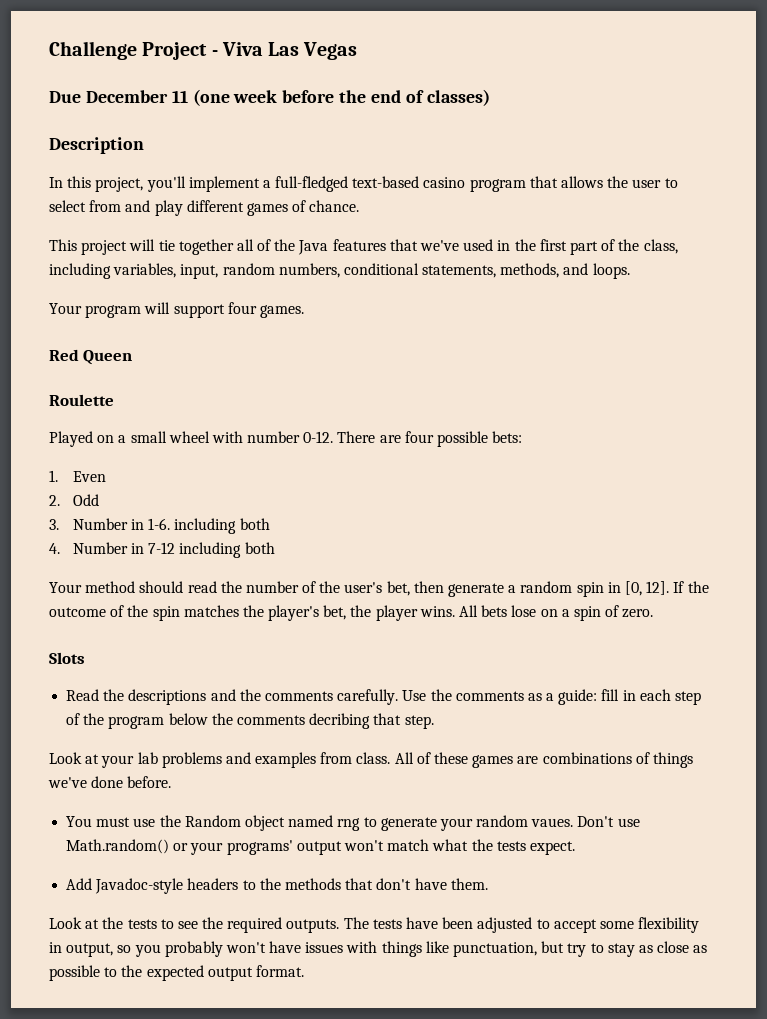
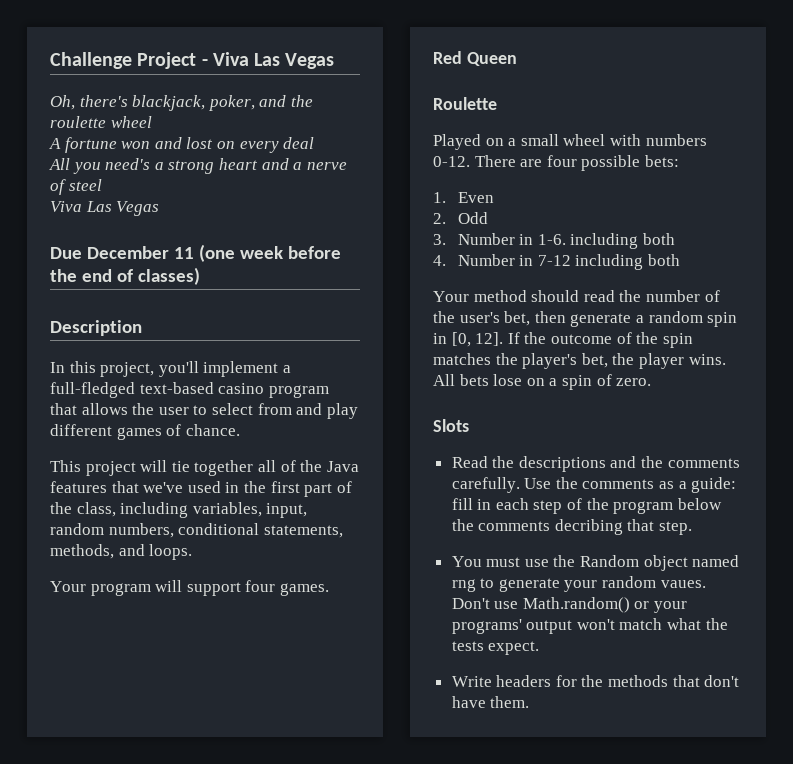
(358, 51) none -> [50,95,313,111] [50,116,152,128] [49,137,315,153] [49,158,347,174] [50,179,102,195] [50,201,160,216] // Oh, there's blackjack, poker, and the roulette wheel // A fortune won and lost on every deal // All you need's a strong heart and a nerve of steel // Viva Las Vegas
[247,431,301,443] number -> [645,134,707,146] numbers
[49,752,693,768] [48,776,172,788] // Look at your lab problems and examples from class. All of these games are combinations of things we've done before. -> (693, 528) none
[66,878,256,894] Add Javadoc-style headers to -> [451,675,577,687] Write headers for
[49,917,700,933] [49,941,708,957] [49,965,304,981] // Look at the tests to see the required outputs. The tests have been adjusted to accept some flexibility in output, so you probably won't have issues with things like punctuation, but try to stay as close as possible to the expected output format. -> (530, 702) none

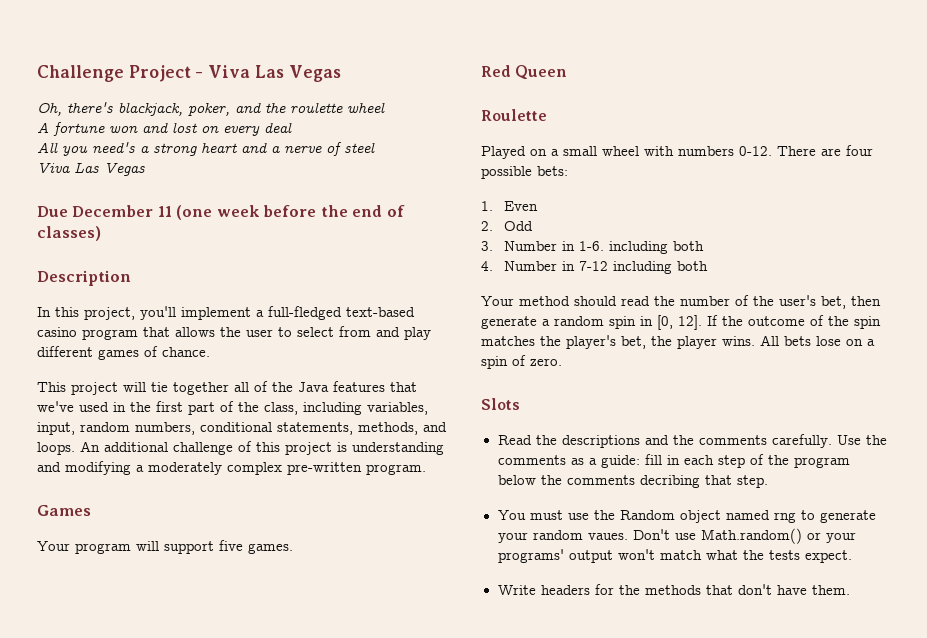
(193, 552) none -> [80,441,444,455] [37,461,426,475] [37,505,91,516] An additional challenge of this project is understanding and modifying a moderately complex pre-written program. // Games
[245,580,276,592] four -> [219,540,243,551] five

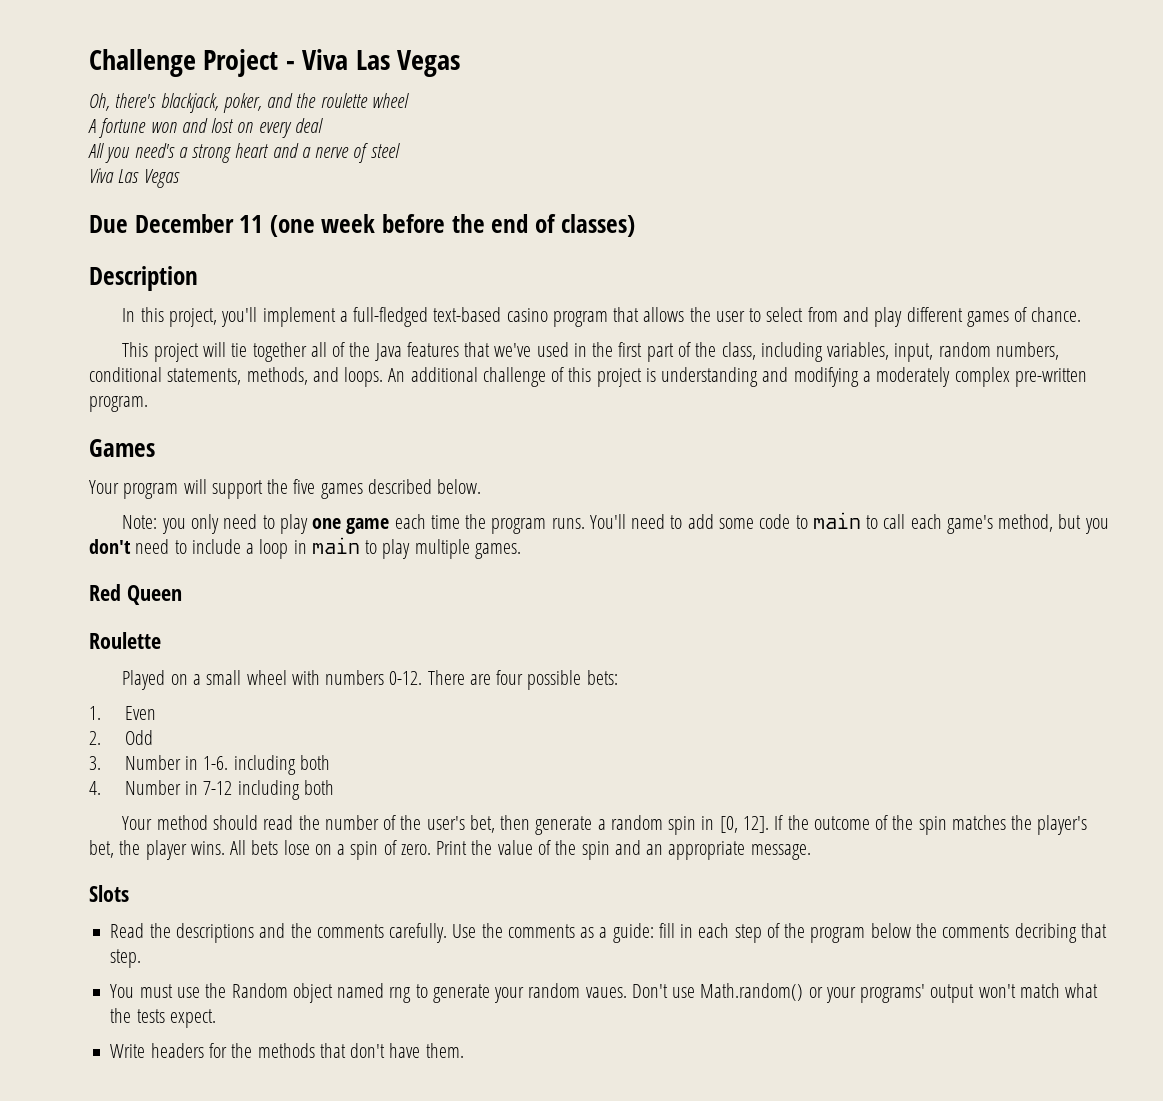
[219,540,243,551] five -> [267,479,482,499] [122,512,1109,534] [89,537,470,559] the five games described below. // Note: you only need to play one game each time the program runs. You'll need to add some code to main to call each game's method, but you don't need to include a loop in main to play multiple
(562, 362) none -> [436,840,811,860] Print the value of the spin and an appropriate message.

